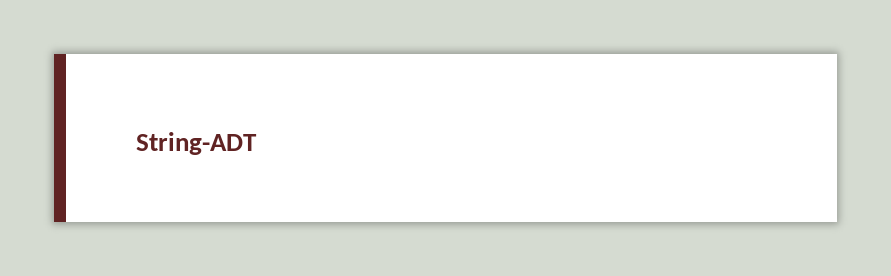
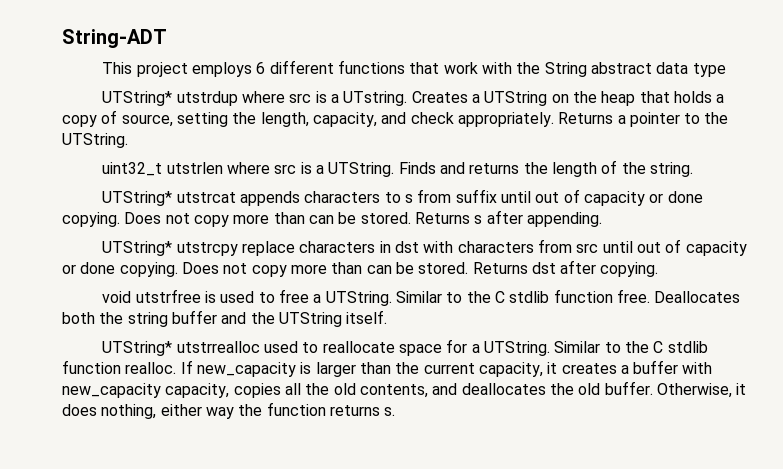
(257, 143) none -> [102,60,726,77] [102,91,725,106] [62,110,729,127] [62,133,128,148] [102,160,693,177] [102,189,703,206] [62,210,602,227] [102,239,747,256] [62,260,659,277] [102,289,741,306] [62,310,388,327] [102,339,708,356] [62,360,713,377] [62,381,747,398] [62,402,396,419] // This project employs 6 different functions that work with the String abstract data type // UTString* utstrdup where src is a UTstring. Creates a UTString on the heap that holds a copy of source, setting the length, capacity, and check appropriately. Returns a pointer to the UTString. // uint32_t utstrlen where src is a UTString. Finds and returns the length of the string. // UTString* utstrcat appends characters to s from suffix until out of capacity or done copying. Does not copy more than can be stored. Returns s after appending. // UTString* utstrcpy replace characters in dst with characters from src until out of capacity or done copying. Does not copy more than can be stored. Returns dst after copying. // void utstrfree is used to free a UTString. Similar to the C stdlib function free. Deallocates both the string buffer and the UTString itself. // UTString* utstrrealloc used to reallocate space for a UTString. Similar to the C stdlib function realloc. If new_capacity is larger than the current capacity, it creates a buffer with new_capacity capacity, copies all the old contents, and deallocates the old buffer. Otherwise, it does nothing, either way the function returns s.

